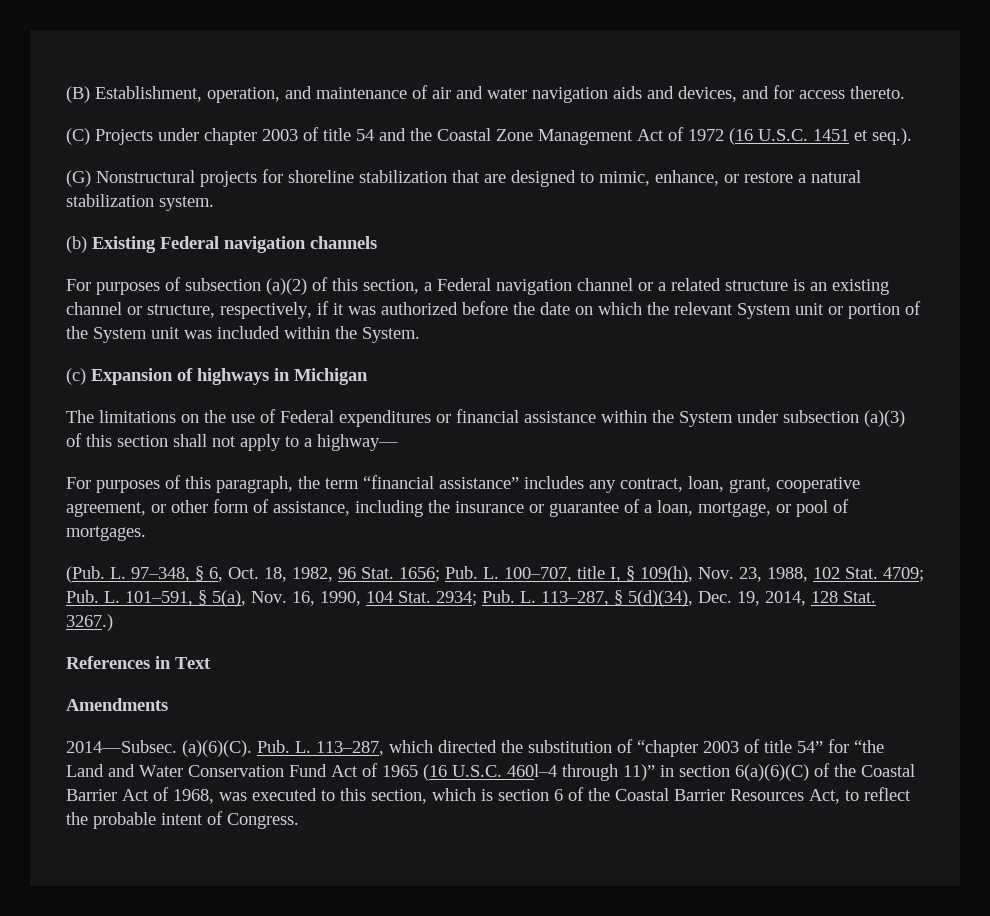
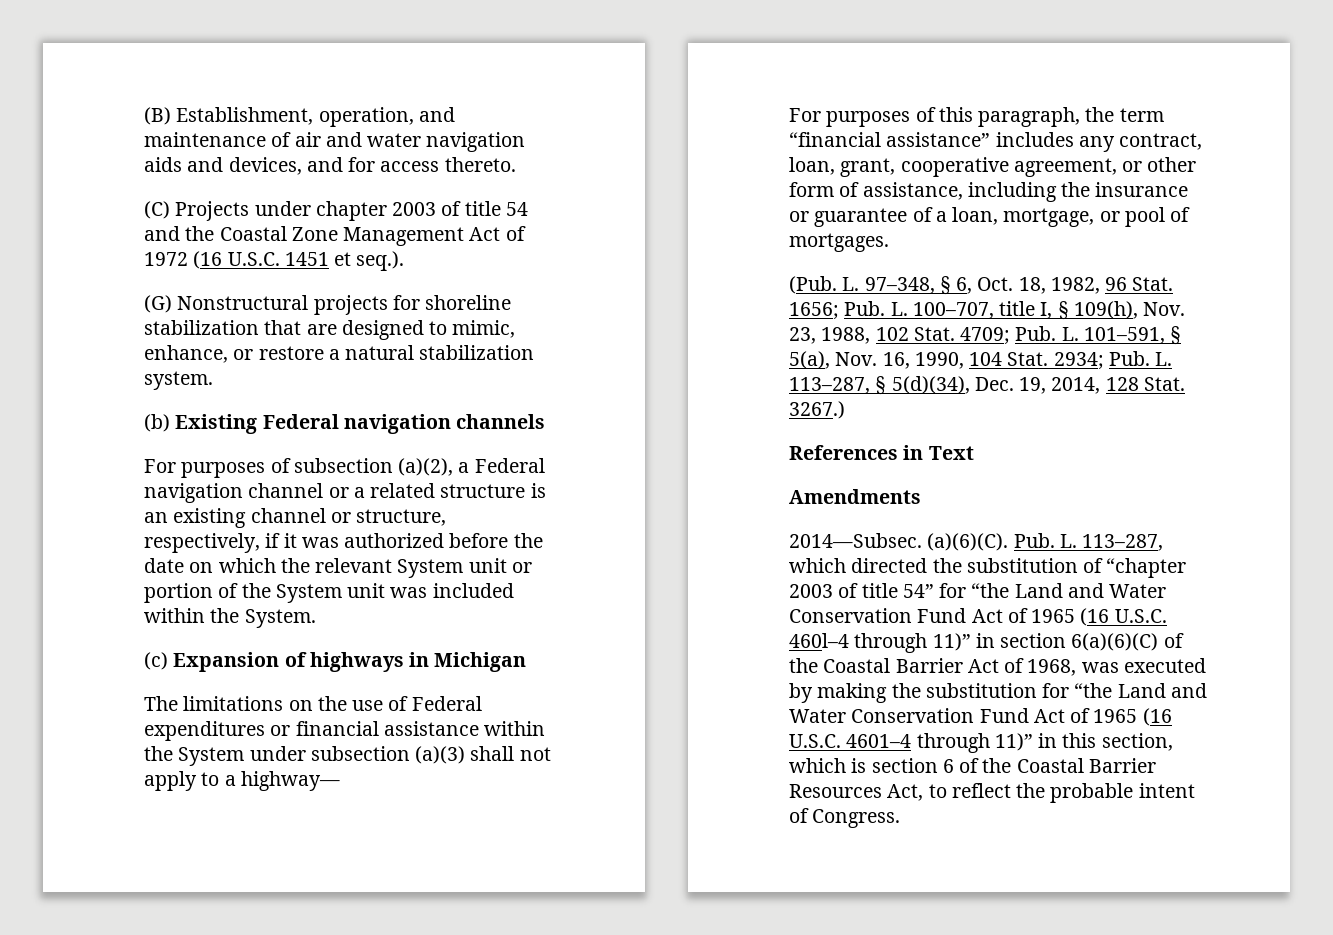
[266,277,419,295] (a)(2) of this section, -> [398,458,454,476] (a)(2),
[66,433,168,447] of this section -> (466, 755) none
[321,790,335,801] to -> [789,683,1207,703] [789,708,1172,726] [789,733,1058,753] by making the substitution for “the Land and Water Conservation Fund Act of 1965 (16 U.S.C. 4601–4 through 11)” in

